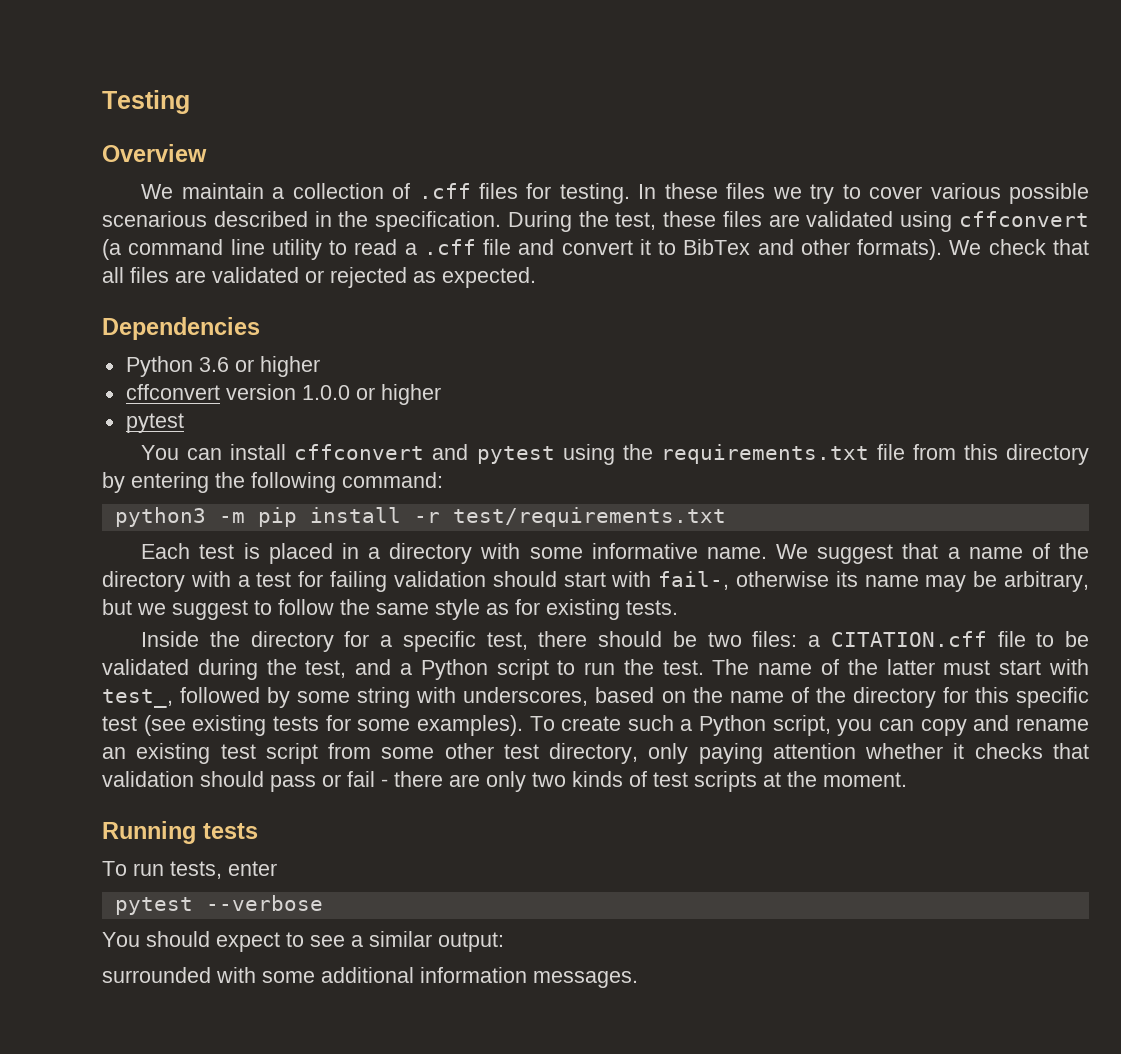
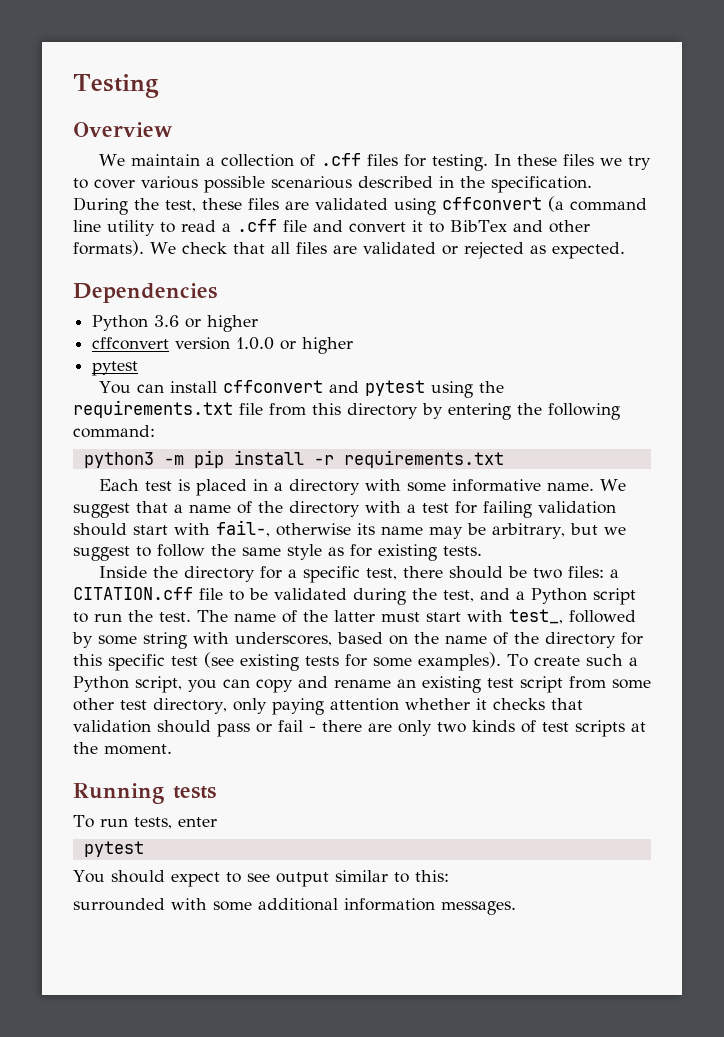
[452,507,726,527] test/requirements.txt -> [343,450,504,468] requirements.txt
[205,895,323,911] --verbose -> (144, 849) none
[351,931,504,952] a similar output: -> [275,870,449,887] output similar to this:

